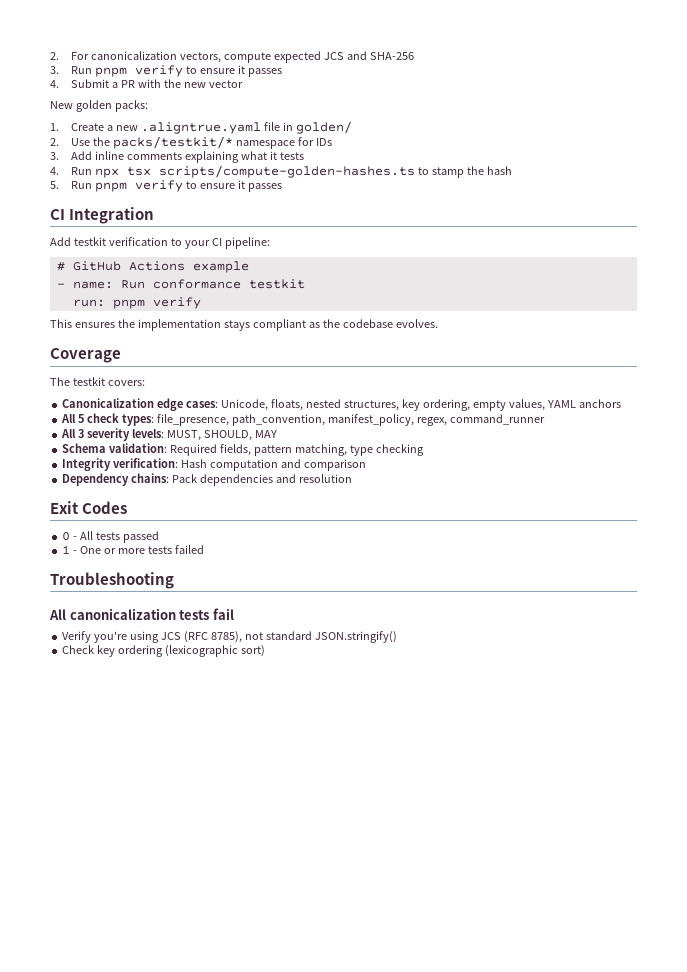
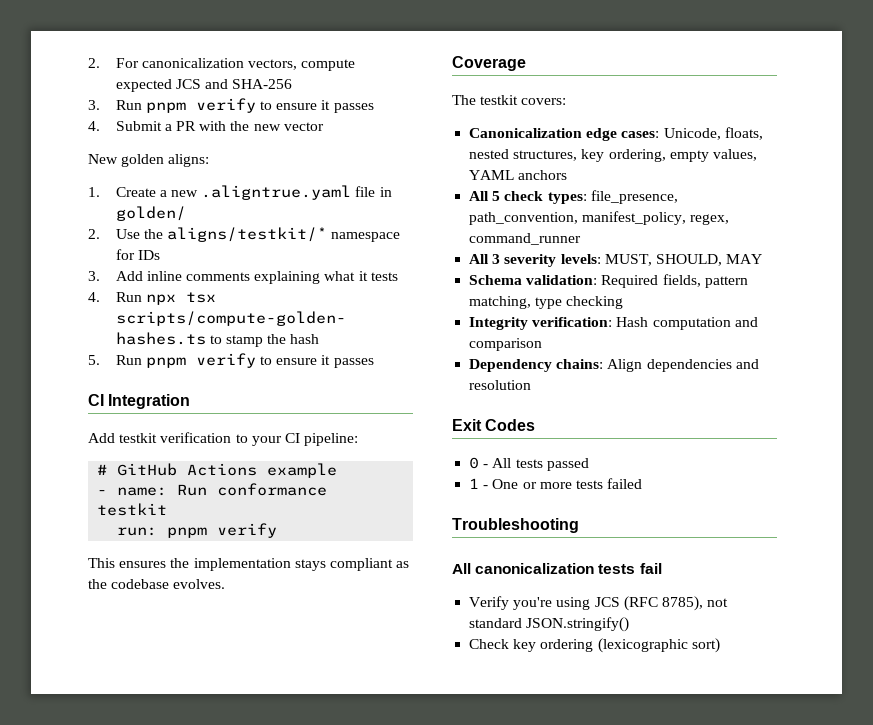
[114,100,148,112] packs: -> [168,154,210,167] aligns:
[113,136,234,149] packs/testkit/* -> [166,227,327,242] aligns/testkit/*
[172,474,198,483] Pack -> [607,359,643,372] Align

